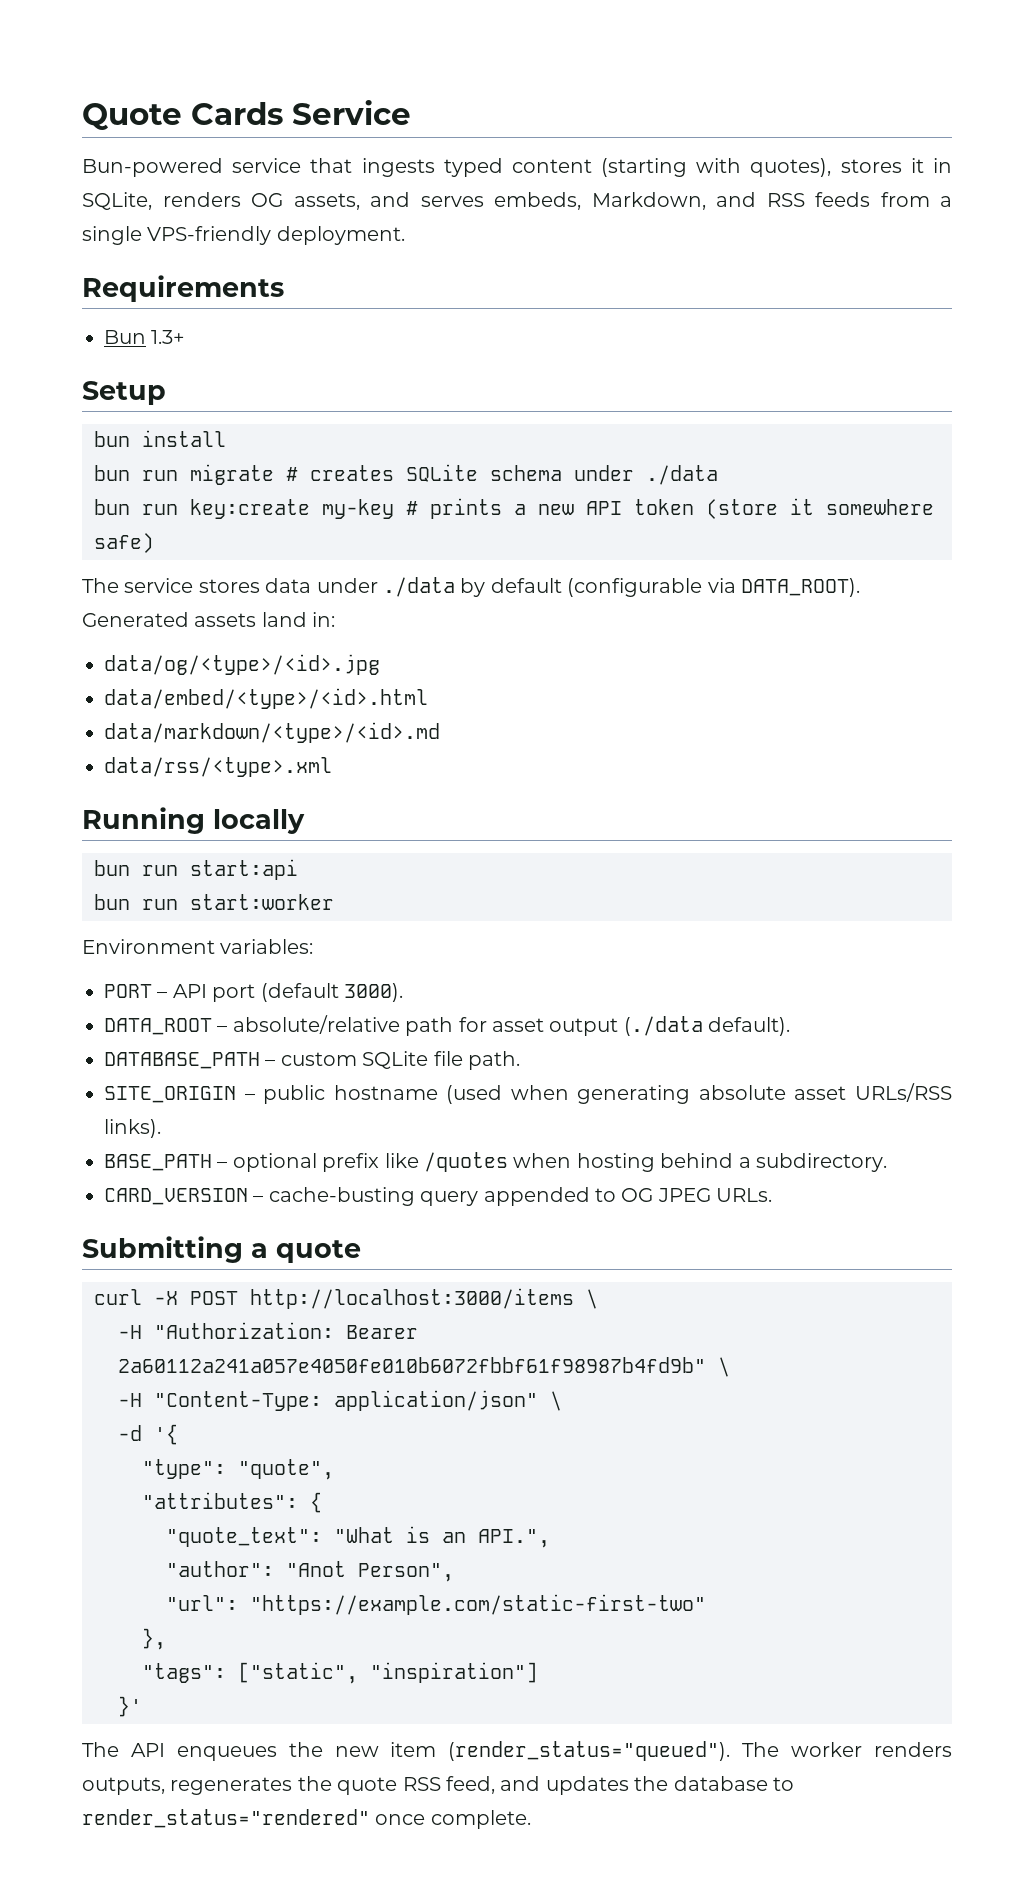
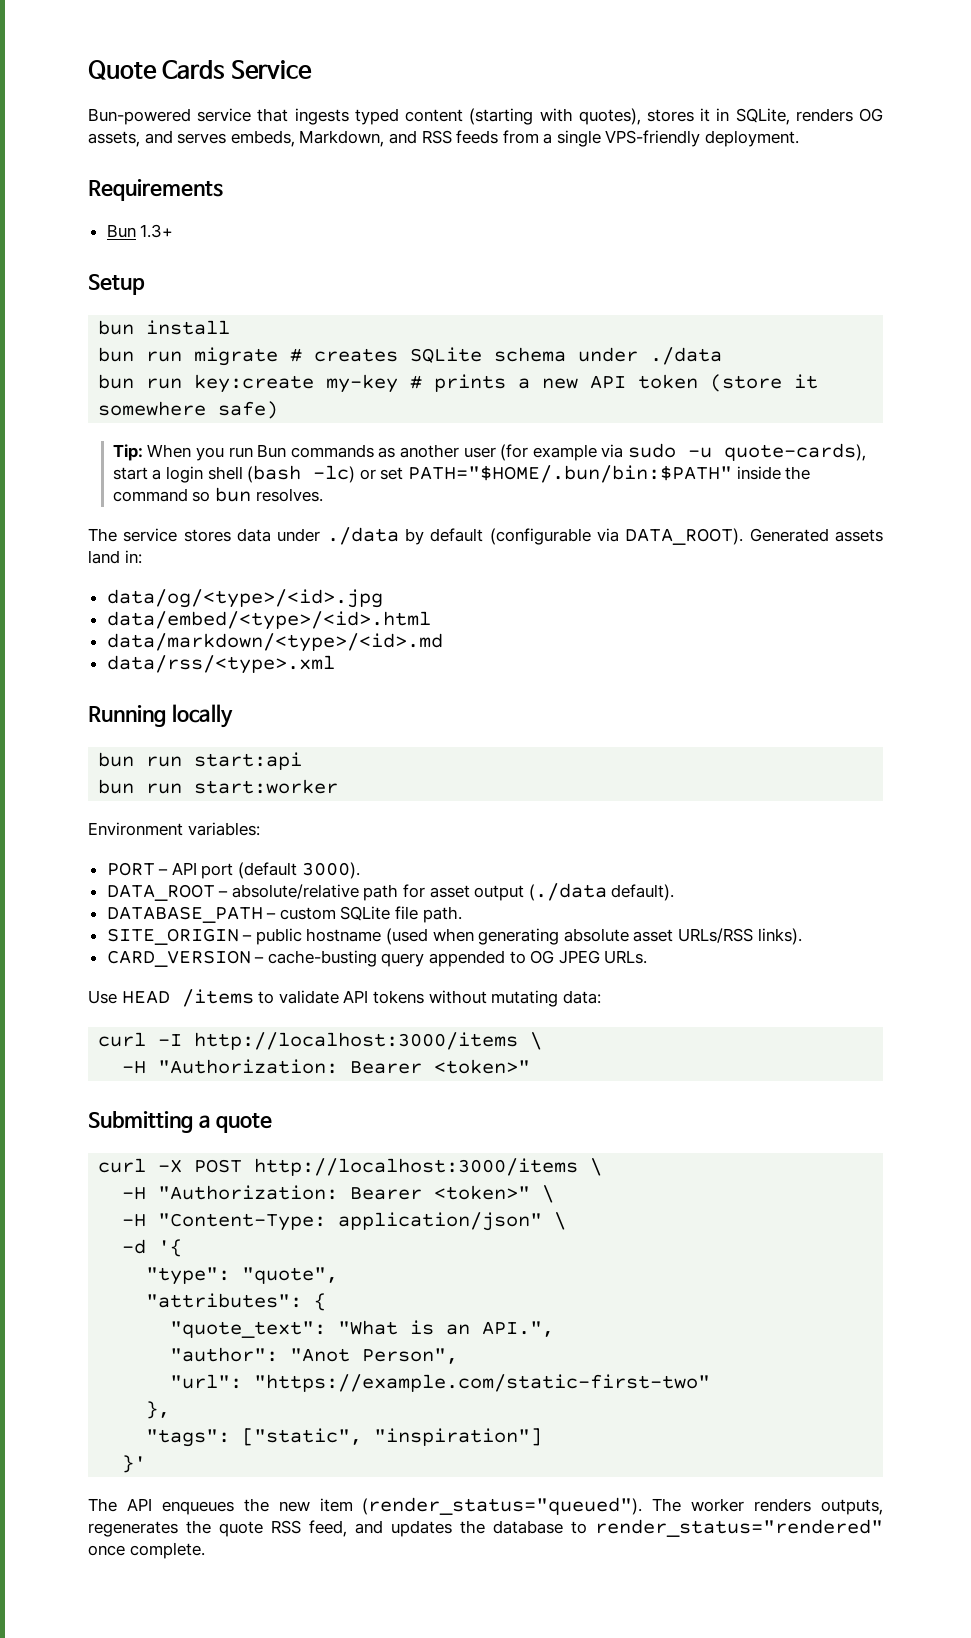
(154, 543) none -> [112,443,866,461] [112,465,811,483] [112,487,323,502] // Tip: When you run Bun commands as another user (for example via sudo -u quote-cards), start a login shell (bash -lc) or set PATH="$HOME/.bun/bin:$PATH" inside the command so bun resolves.
[104,1152,887,1172] // BASE_PATH – optional prefix like /quotes when hosting behind a subdirectory. -> (802, 936) none
(773, 1195) none -> [88,989,601,1007] [98,1032,543,1050] [122,1059,531,1074] // Use HEAD /items to validate API tokens without mutating data: // curl -I http://localhost:3000/items \ // -H "Authorization: Bearer <token>"
[118,1357,706,1373] 2a60112a241a057e4050fe010b6072fbbf61f98987b4fd9b" -> [434,1185,531,1200] <token>"

